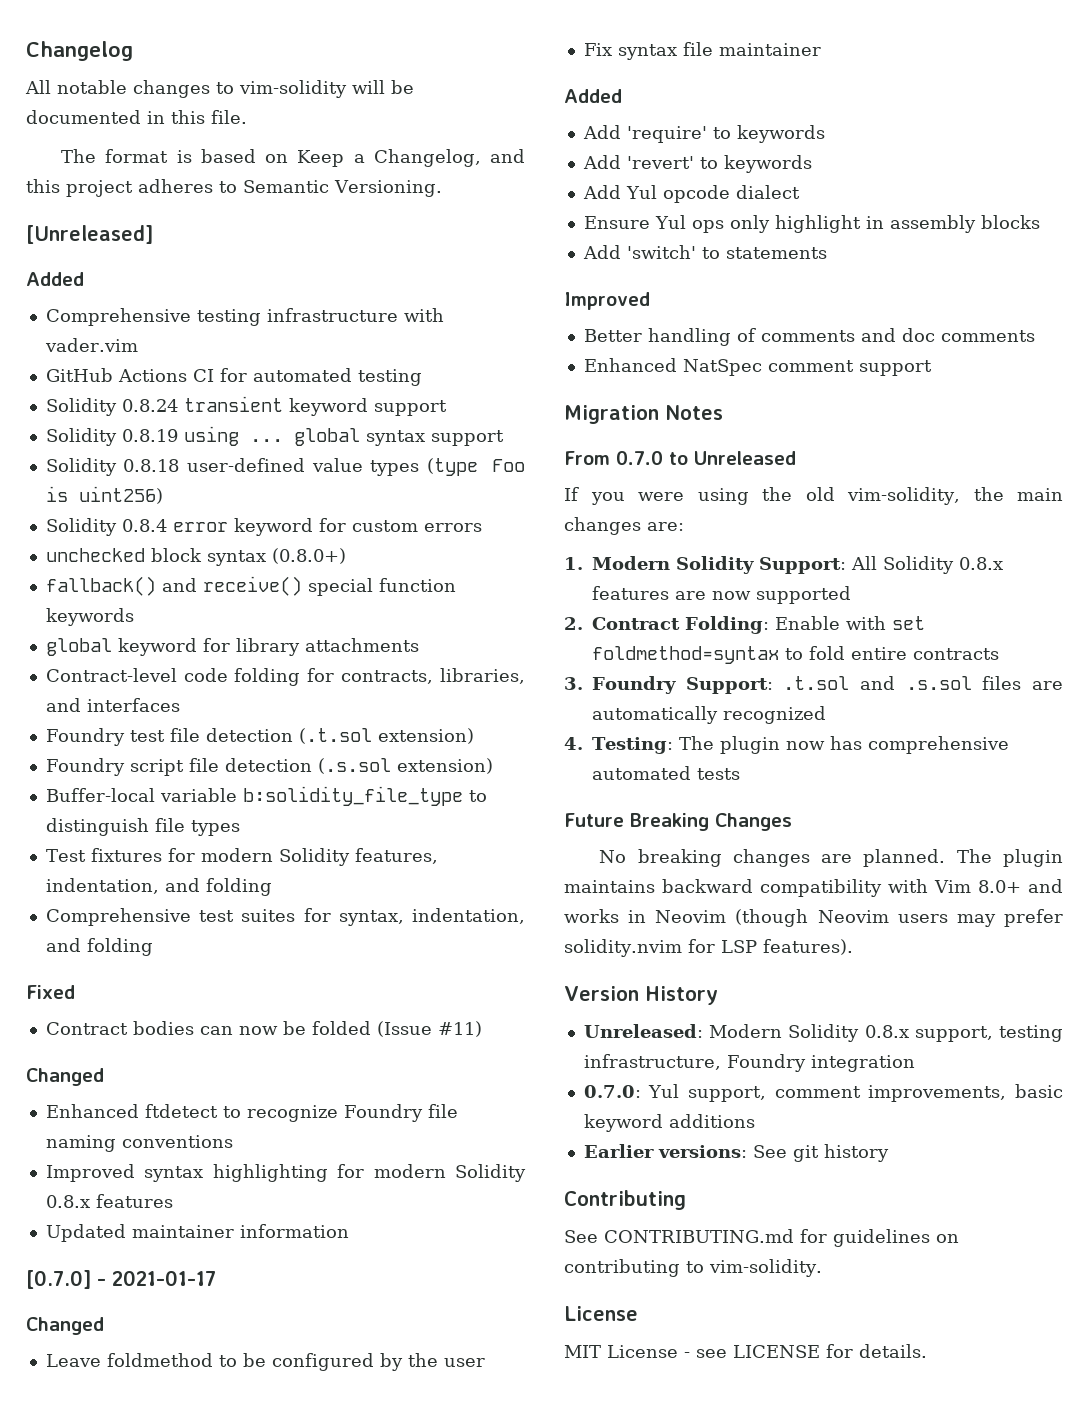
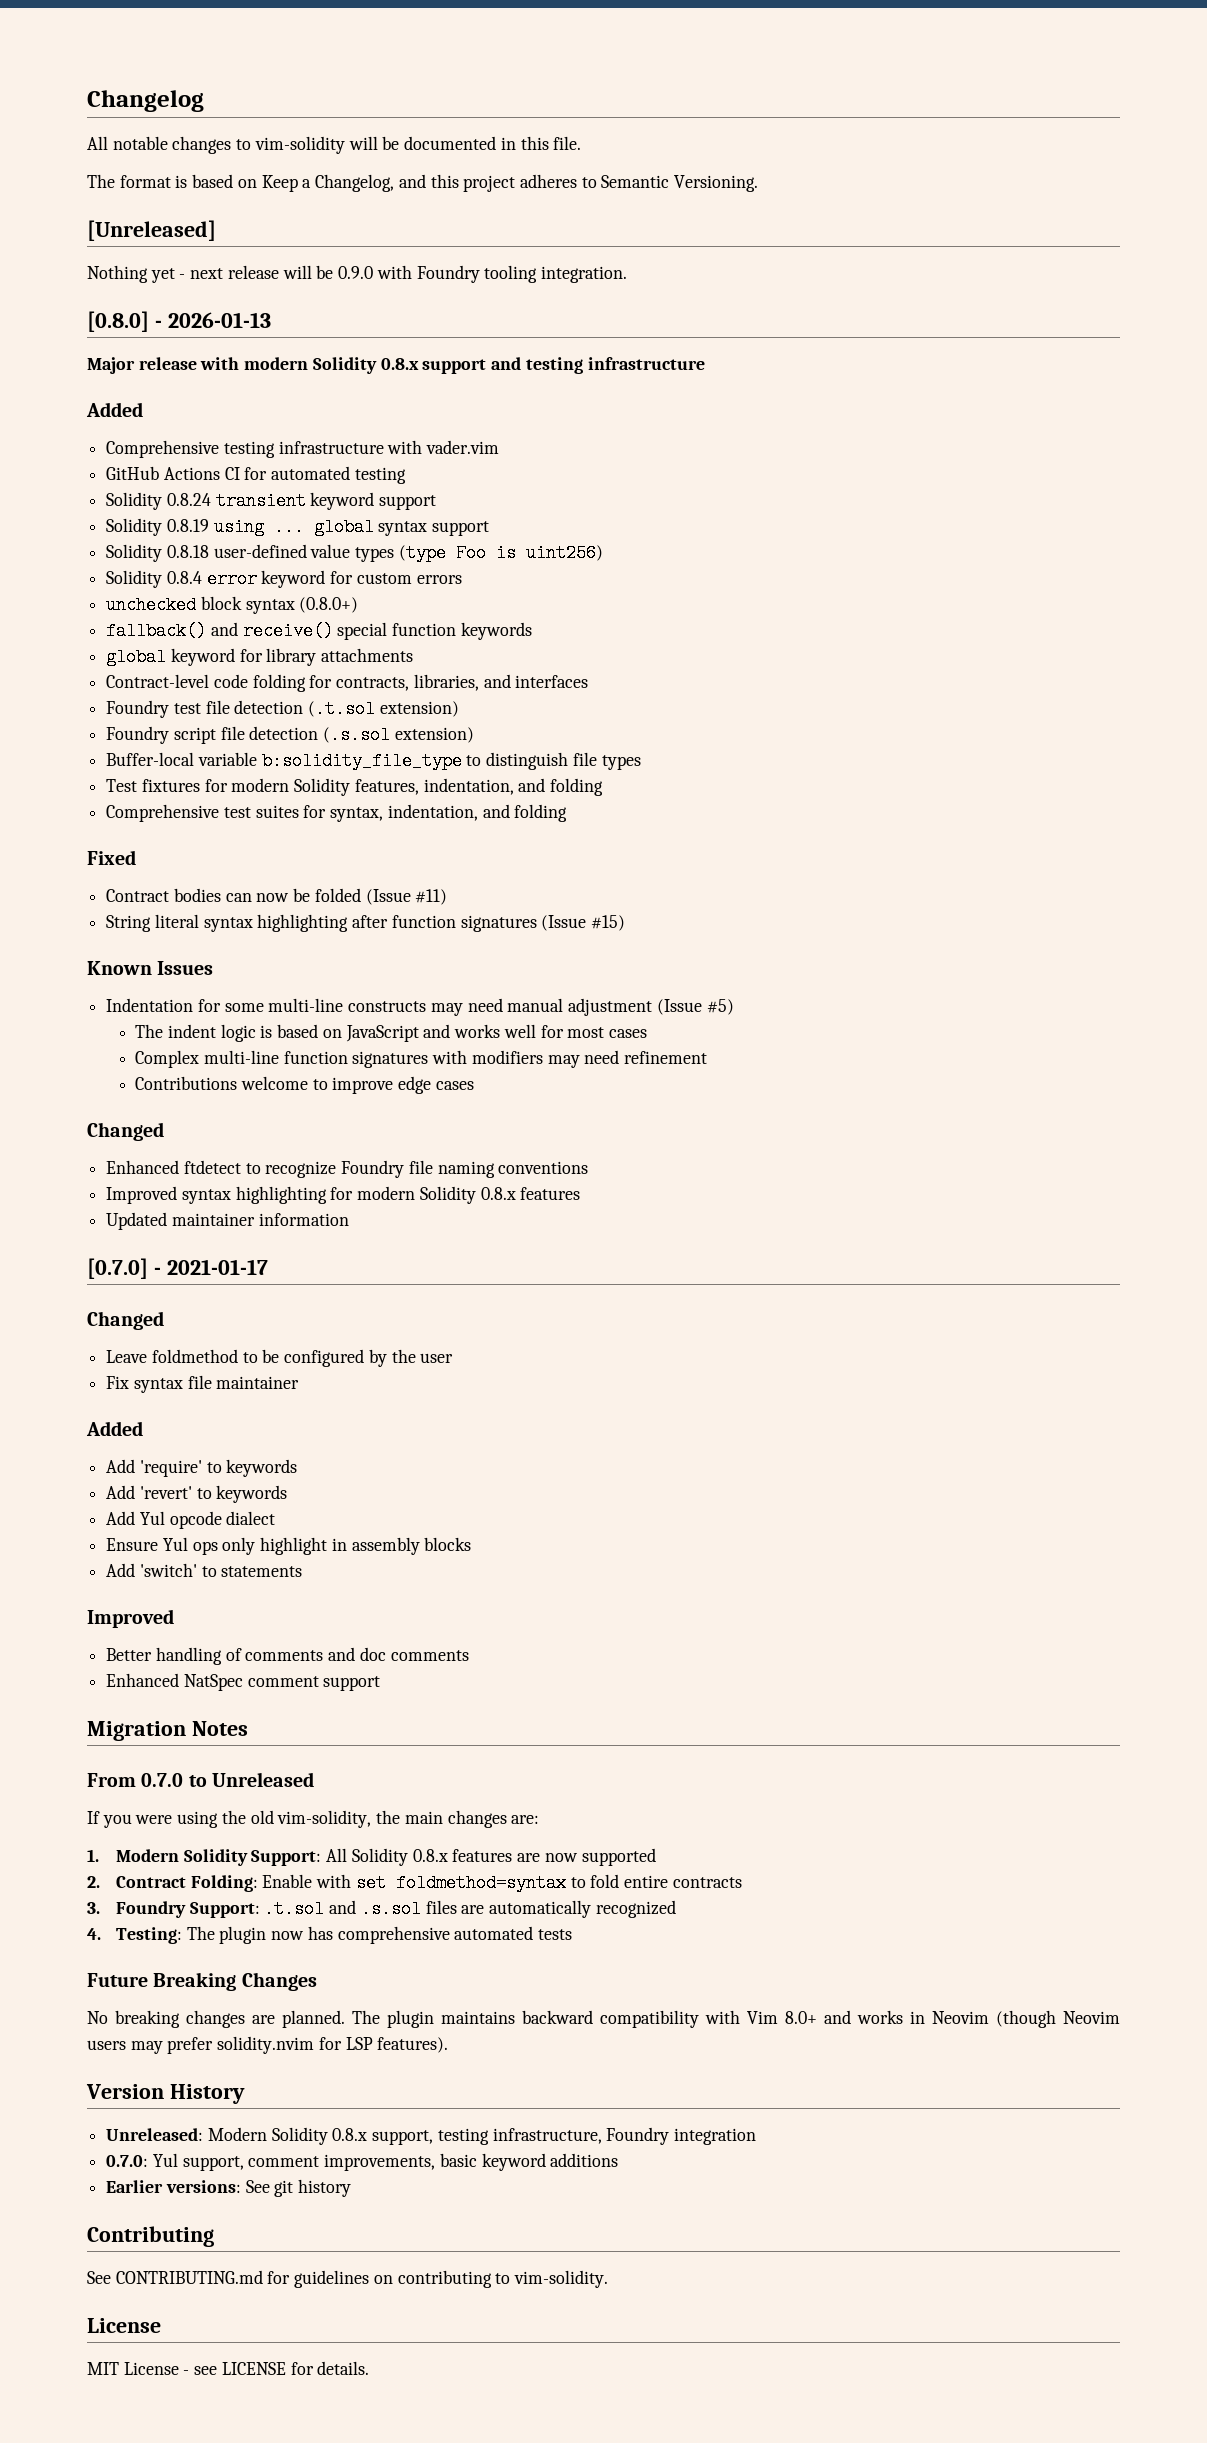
(153, 234) none -> [87,265,627,283] [87,311,271,332] [87,357,705,374] // Nothing yet - next release will be 0.9.0 with Foundry tooling integration. // [0.8.0] - 2026-01-13 // Major release with modern Solidity 0.8.x support and testing infrastructure
(482, 1029) none -> [106,914,626,932] [87,961,214,975] [106,998,734,1016] [135,1024,647,1042] [135,1050,708,1068] [135,1076,474,1094] // String literal syntax highlighting after function signatures (Issue #15) // Known Issues // Indentation for some multi-line constructs may need manual adjustment (Issue #5) // The indent logic is based on JavaScript and works well for most cases // Complex multi-line function signatures with modifiers may need refinement // Contributions welcome to improve edge cases

